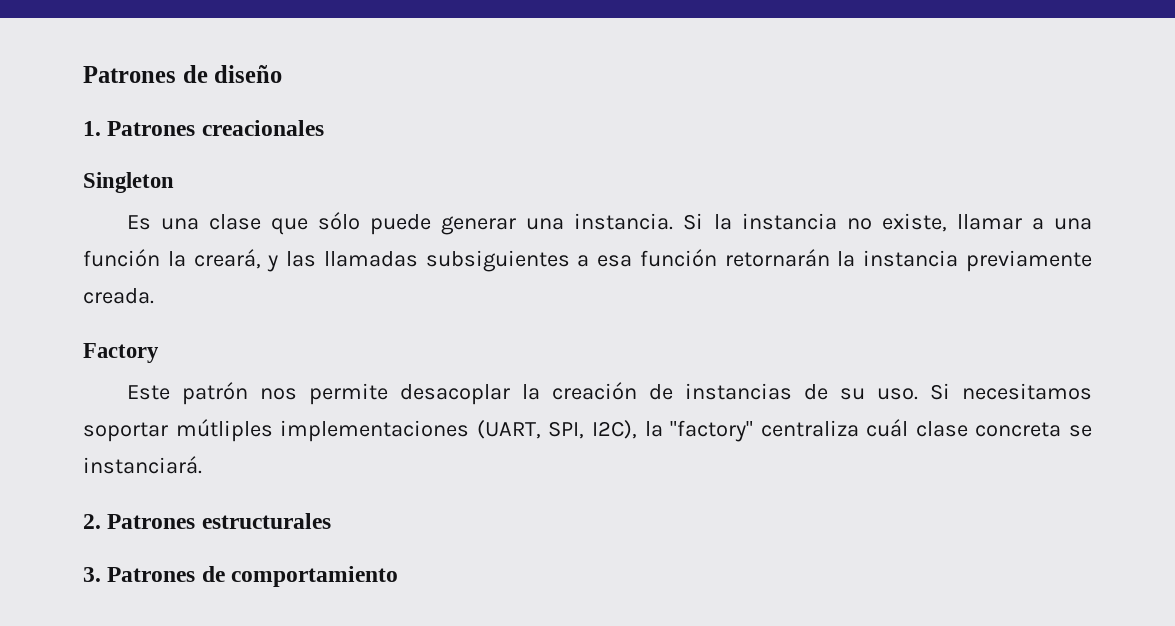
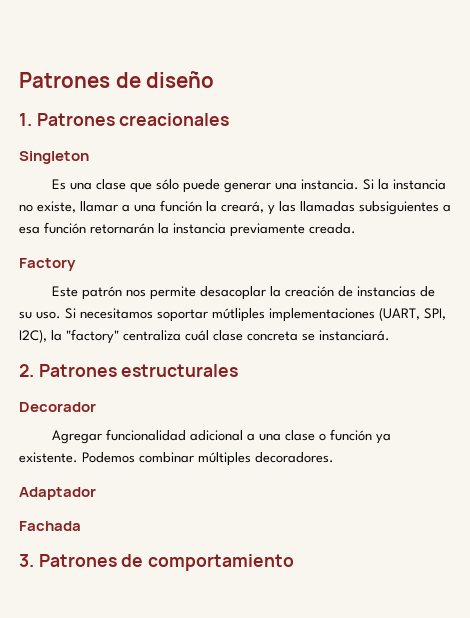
(331, 521) none -> [19,402,96,412] [52,429,392,444] [19,452,334,466] [19,487,96,500] [19,521,81,531] // Decorador // Agregar funcionalidad adicional a una clase o función ya existente. Podemos combinar múltiples decoradores. // Adaptador // Fachada

